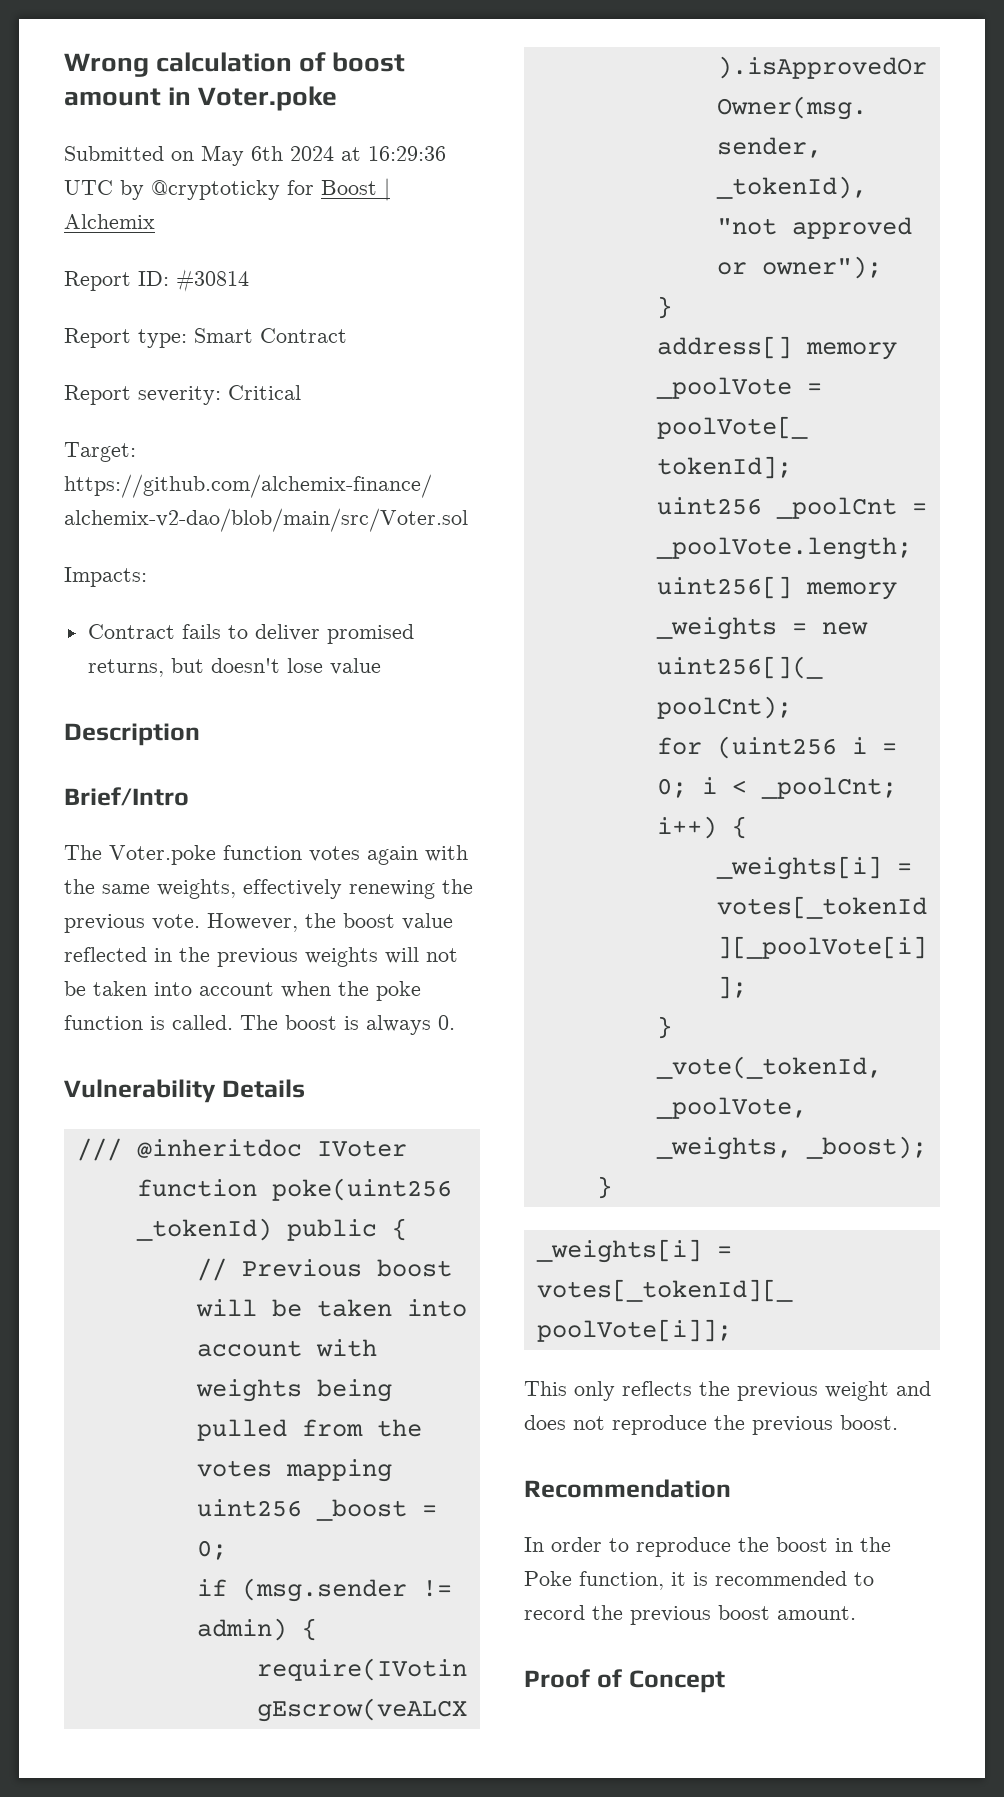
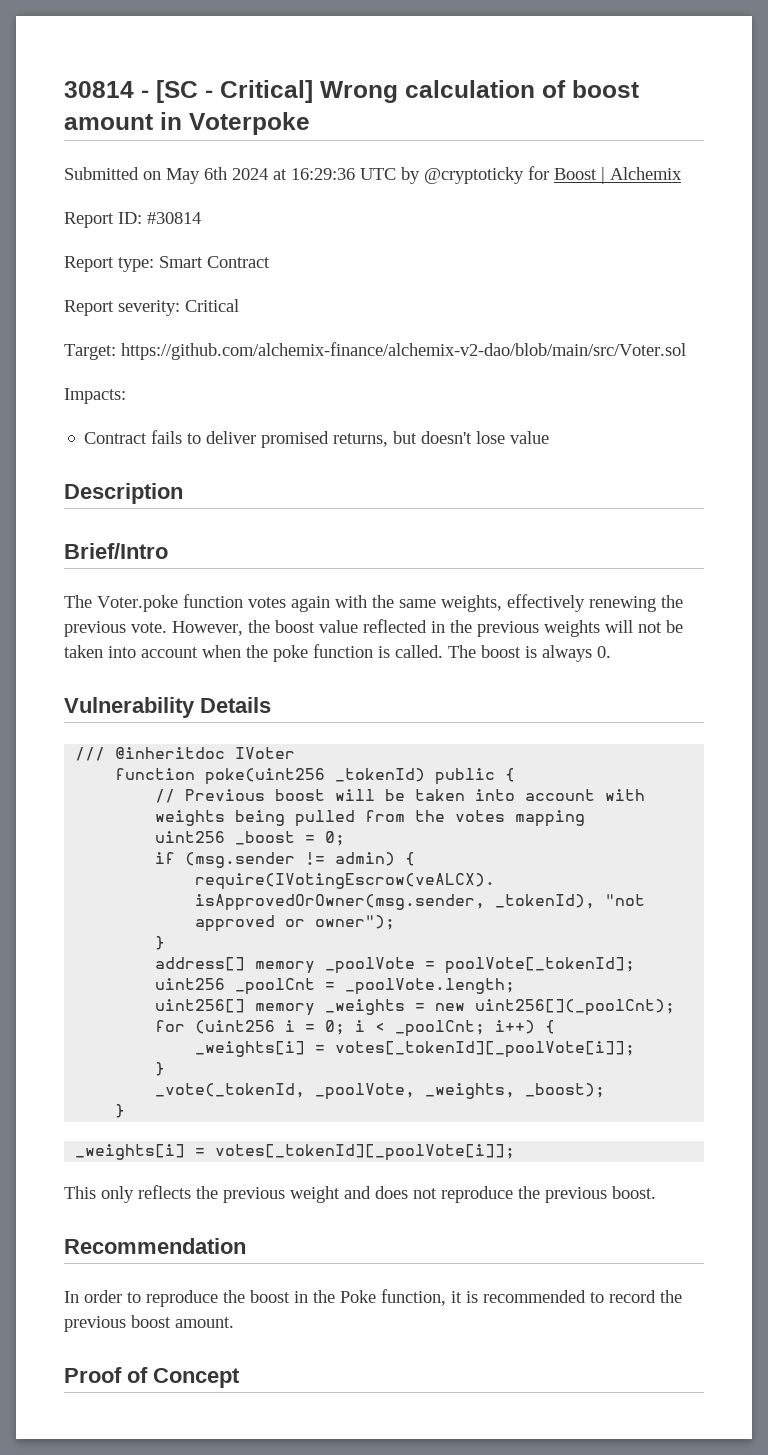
(64, 65) none -> [64,80,313,103] 30814 - [SC - Critical]
[198,86,338,111] Voter.poke -> [189,112,310,135] Voterpoke

